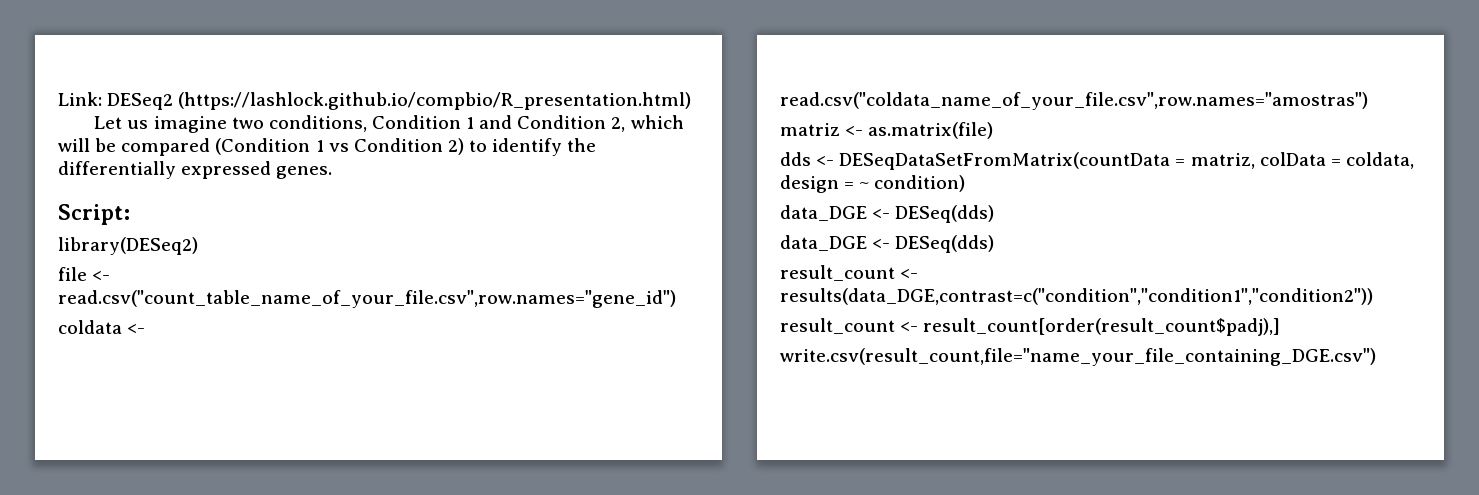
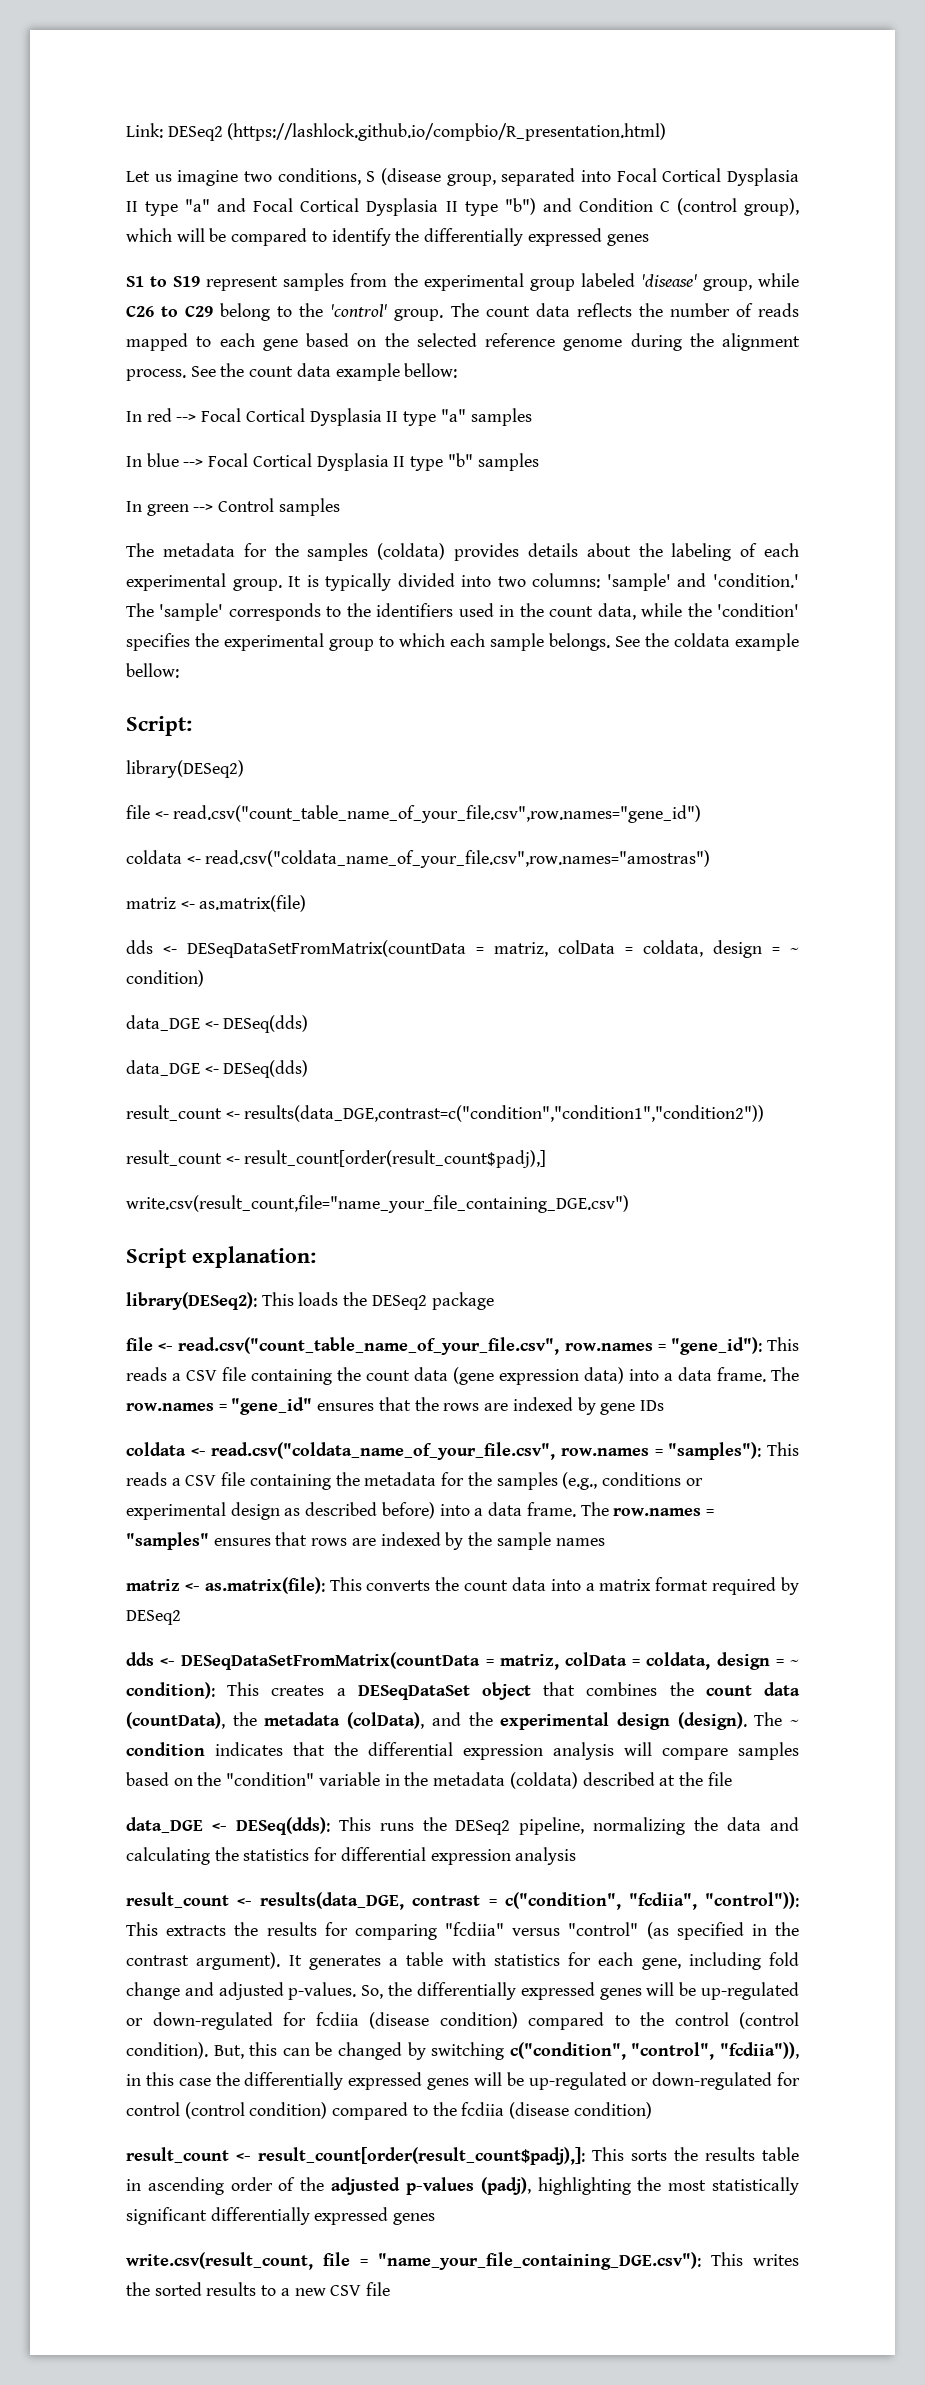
[371,115,684,132] [58,138,464,156] Condition 1 and Condition 2, which will be compared (Condition 1 vs Condition 2) -> [366,168,799,186] [126,198,799,216] [126,228,308,246] S (disease group, separated into Focal Cortical Dysplasia II type "a" and Focal Cortical Dysplasia II type "b") and Condition C (control group), which will be compared
[276,166,333,179] genes. -> [606,234,649,246] [126,273,799,291] [126,303,800,321] [126,333,800,351] [126,363,458,381] [126,408,532,426] [126,453,539,471] [126,498,340,516] [126,543,800,561] [126,573,799,591] [126,603,799,621] [126,633,799,651] [126,663,179,678] genes // S1 to S19 represent samples from the experimental group labeled 'disease' group, while C26 to C29 belong to the 'control' group. The count data reflects the number of reads mapped to each gene based on the selected reference genome during the alignment process. See the count data example bellow: // In red --> Focal Cortical Dysplasia II type "a" samples // In blue --> Focal Cortical Dysplasia II type "b" samples // In green --> Control samples // The metadata for the samples (coldata) provides details about the labeling of each experimental group. It is typically divided into two columns: 'sample' and 'condition.' The 'sample' corresponds to the identifiers used in the count data, while the 'condition' specifies the experimental group to which each sample belongs. See the coldata example bellow:
(1376, 357) none -> [126,1246,316,1268] [126,1292,494,1310] [126,1337,799,1355] [126,1367,799,1385] [126,1397,664,1415] [126,1442,799,1460] [126,1472,703,1490] [126,1502,714,1520] [126,1532,605,1550] [126,1577,799,1595] [126,1610,181,1625] [126,1652,800,1670] [126,1682,800,1700] [126,1712,799,1730] [126,1742,799,1760] [126,1772,732,1789] [126,1817,799,1835] [126,1847,577,1865] [126,1892,800,1910] [126,1922,799,1940] [126,1952,799,1970] [126,1982,800,2000] [126,2012,799,2030] [126,2042,800,2060] [126,2072,800,2090] [126,2102,652,2120] [126,2147,799,2165] [126,2177,799,2195] [126,2207,436,2225] [126,2252,799,2270] [126,2282,391,2296] // Script explanation: // library(DESeq2): This loads the DESeq2 package // file <- read.csv("count_table_name_of_your_file.csv", row.names = "gene_id"): This reads a CSV file containing the count data (gene expression data) into a data frame. The row.names = "gene_id" ensures that the rows are indexed by gene IDs // coldata <- read.csv("coldata_name_of_your_file.csv", row.names = "samples"): This reads a CSV file containing the metadata for the samples (e.g., conditions or experimental design as described before) into a data frame. The row.names = "samples" ensures that rows are indexed by the sample names // matriz <- as.matrix(file): This converts the count data into a matrix format required by DESeq2 // dds <- DESeqDataSetFromMatrix(countData = matriz, colData = coldata, design = ~ condition): This creates a DESeqDataSet object that combines the count data (countData), the metadata (colData), and the experimental design (design). The ~ condition indicates that the differential expression analysis will compare samples based on the "condition" variable in the metadata (coldata) described at the file // data_DGE <- DESeq(dds): This runs the DESeq2 pipeline, normalizing the data and calculating the statistics for differential expression analysis // result_count <- results(data_DGE, contrast = c("condition", "fcdiia", "control")): This extracts the results for comparing "fcdiia" versus "control" (as specified in the contrast argument). It generates a table with statistics for each gene, including fold change and adjusted p-values. So, the differentially expressed genes will be up-regulated or down-regulated for fcdiia (disease condition) compared to the control (control condition). But, this can be changed by switching c("condition", "control", "fcdiia")), in this case the differentially expressed genes will be up-regulated or down-regulated for control (control condition) compared to the fcdiia (disease condition) // result_count <- result_count[order(result_count$padj),]: This sorts the results table in ascending order of the adjusted p-values (padj), highlighting the most statistically significant differentially expressed genes // write.csv(result_count, file = "name_your_file_containing_DGE.csv"): This writes the sorted results to a new CSV file

